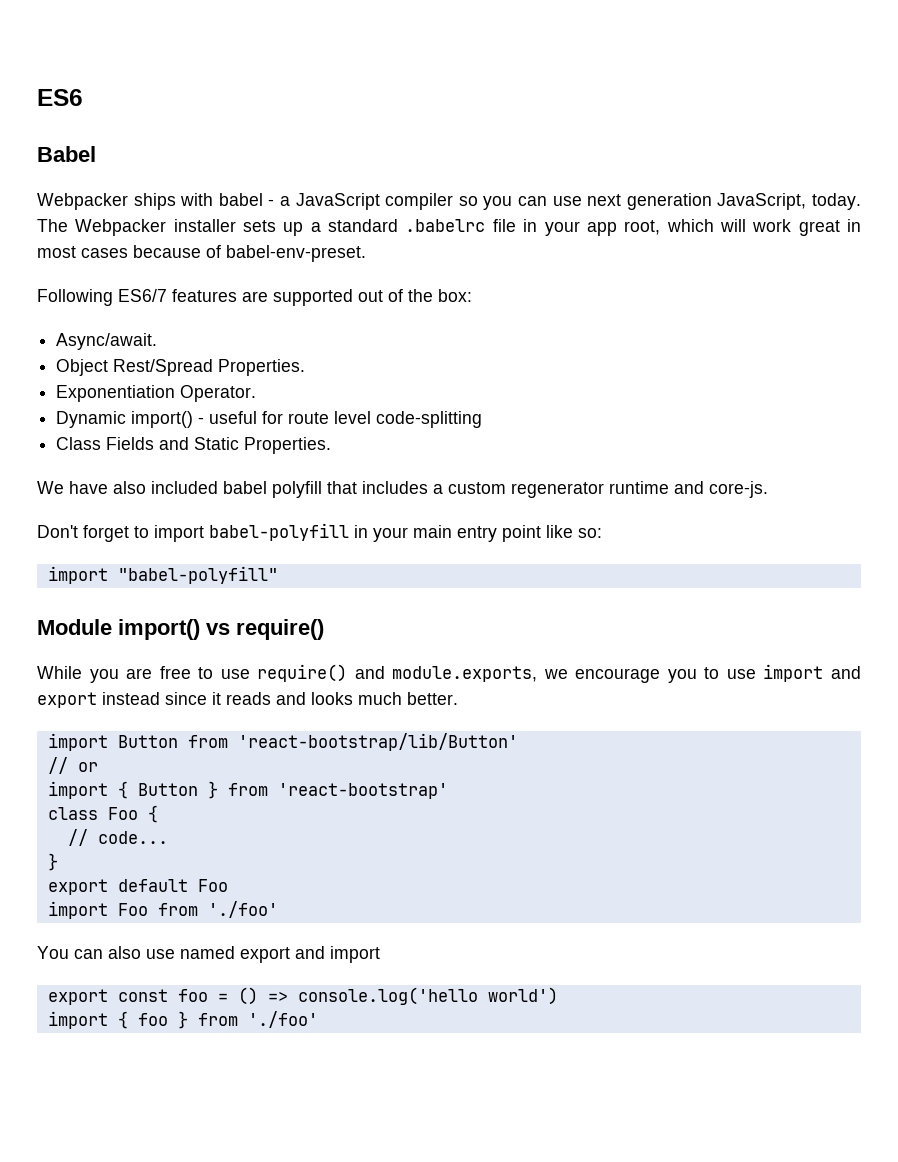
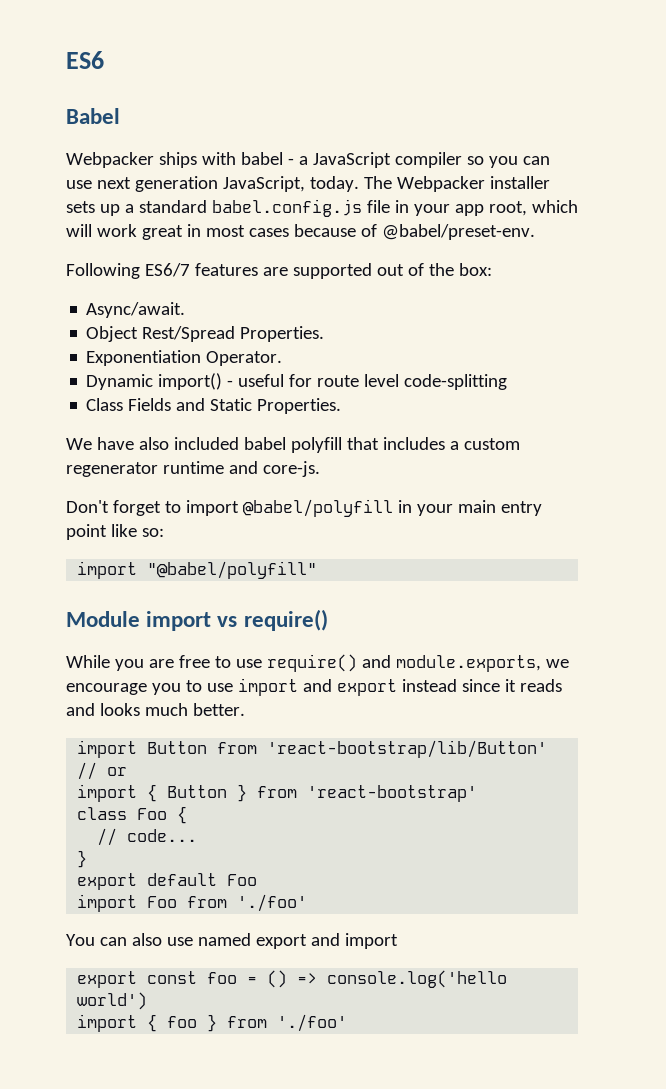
[405,219,486,232] .babelrc -> [211,199,362,217] babel.config.js
[226,245,366,262] babel-env-preset. -> [381,224,535,240] @babel/preset-env.
[209,523,349,541] babel-polyfill -> [242,499,393,517] @babel/polyfill
[117,566,278,584] "babel-polyfill" -> [147,561,318,579] "@babel/polyfill"
[118,619,200,640] import() -> [146,611,212,631] import

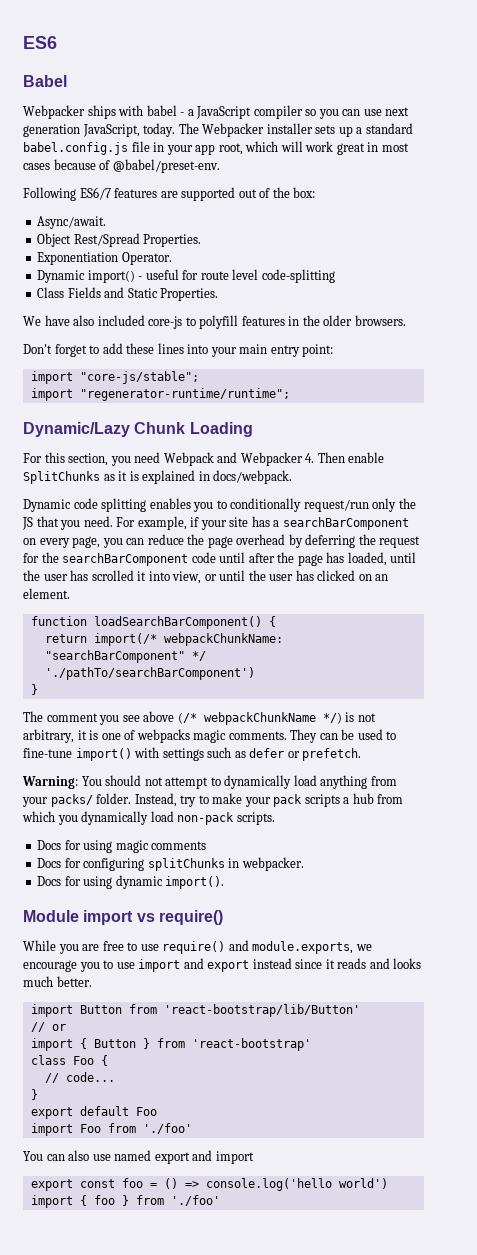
[243,437,520,453] [66,461,320,477] [66,499,542,517] [66,524,164,540] [77,561,318,579] babel polyfill that includes a custom regenerator runtime and core-js. // Don't forget to import @babel/polyfill in your main entry point like so: // import "@babel/polyfill" -> [148,315,406,329] [23,343,334,357] [30,371,199,384] [30,388,290,401] [23,422,253,437] [23,452,385,466] [23,470,293,484] [23,498,416,512] [22,516,409,530] [23,534,421,548] [23,552,417,566] [23,570,389,584] [23,588,70,599] [30,616,276,629] [44,633,283,646] [44,650,206,663] [44,667,255,680] [30,684,38,695] [23,711,376,725] [23,729,397,743] [23,747,362,761] [22,775,397,789] [22,793,404,807] [22,811,275,825] [37,840,207,853] [37,857,304,871] [37,875,225,889] core-js to polyfill features in the older browsers. // Don't forget to add these lines into your main entry point: // import "core-js/stable"; // import "regenerator-runtime/runtime"; // Dynamic/Lazy Chunk Loading // For this section, you need Webpack and Webpacker 4. Then enable SplitChunks as it is explained in docs/webpack. // Dynamic code splitting enables you to conditionally request/run only the JS that you need. For example, if your site has a searchBarComponent on every page, you can reduce the page overhead by deferring the request for the searchBarComponent code until after the page has loaded, until the user has scrolled it into view, or until the user has clicked on an element. // function loadSearchBarComponent() { // return import(/* webpackChunkName: "searchBarComponent" */ './pathTo/searchBarComponent') // } // The comment you see above (/* webpackChunkName */) is not arbitrary, it is one of webpacks magic comments. They can be used to fine-tune import() with settings such as defer or prefetch. // Warning: You should not attempt to dynamically load anything from your packs/ folder. Instead, try to make your pack scripts a hub from which you dynamically load non-pack scripts. // Docs for using magic comments // Docs for configuring splitChunks in webpacker. // Docs for using dynamic import().

